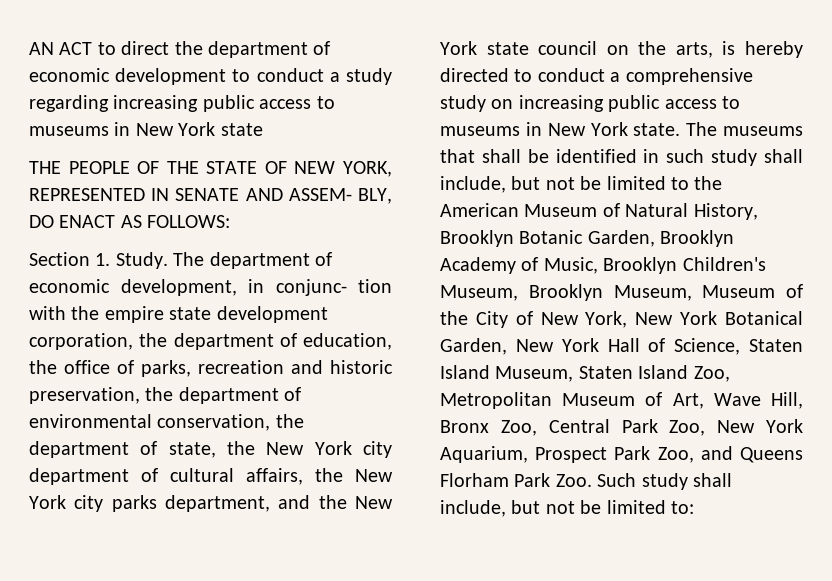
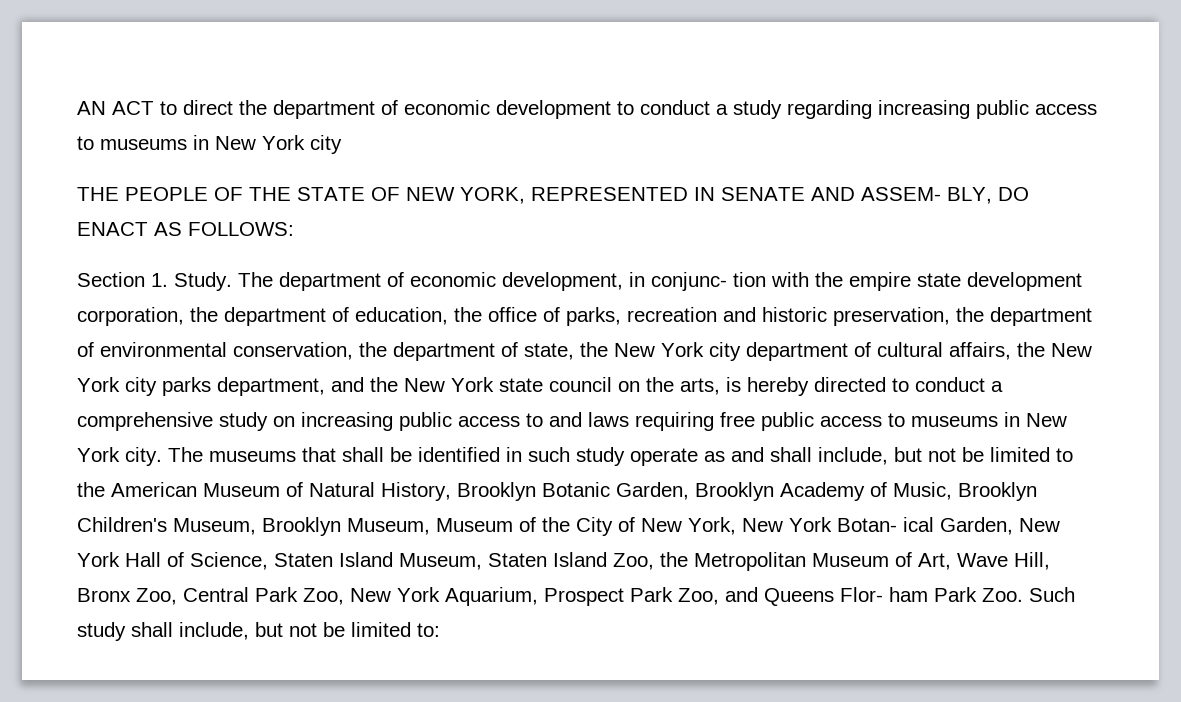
[220,123,263,136] state -> [310,135,342,154] city
[440,122,681,136] museums in New York state. -> [549,412,1067,431] [77,447,162,466] and laws requiring free public access to museums in New York city.
(758, 157) none -> [630,447,764,466] operate as and
[725,311,803,325] Botanical -> [837,517,934,532] Botan- ical
(730, 374) none -> [660,552,688,567] the
[440,473,509,487] Florham -> [840,587,928,602] Flor- ham

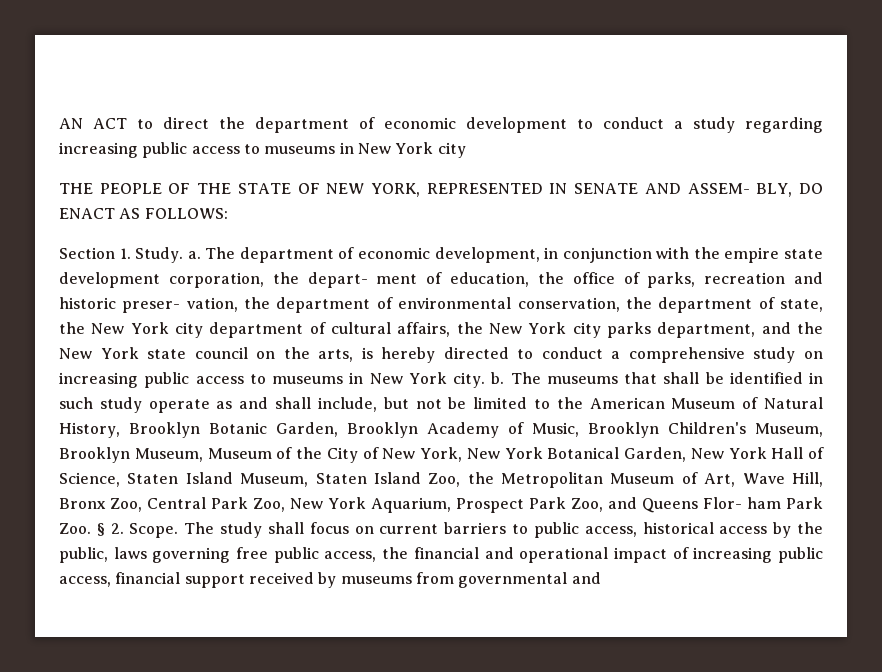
(232, 281) none -> [187,251,201,259] a.
[651,272,766,291] conjunc- tion -> [562,247,652,263] conjunction
[224,307,326,326] department -> [307,272,418,288] depart- ment
[833,307,950,326] preservation, -> [122,297,238,313] preser- vation,
[549,412,905,431] and laws requiring free public access to -> (266, 379) none
(162, 456) none -> [491,372,505,384] b.
[837,517,934,532] Botan- ical -> [547,447,620,459] Botanical
[1029,587,1075,602] [77,622,440,641] Such study shall include, but not be limited to: -> [96,522,824,538] [59,547,824,563] [59,572,601,588] § 2. Scope. The study shall focus on current barriers to public access, historical access by the public, laws governing free public access, the financial and operational impact of increasing public access, financial support received by museums from governmental and

